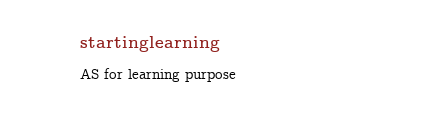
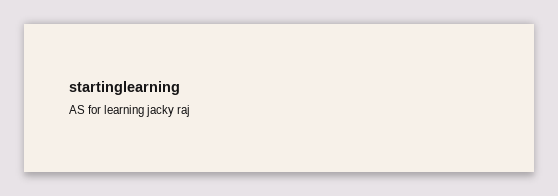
[185,71,236,82] purpose -> [146,105,191,117] jacky raj

